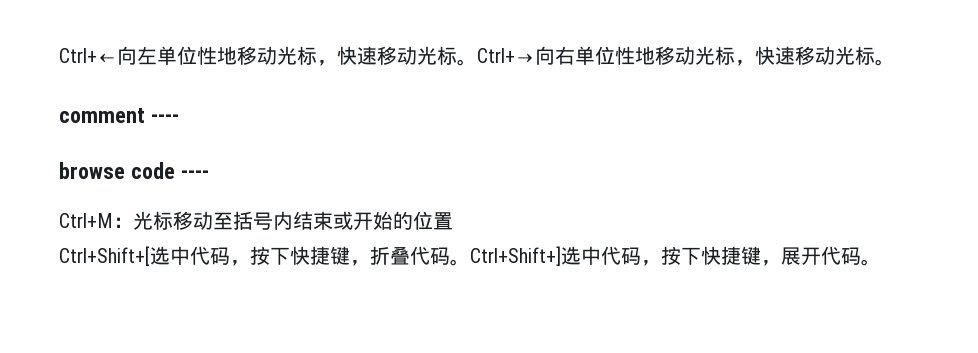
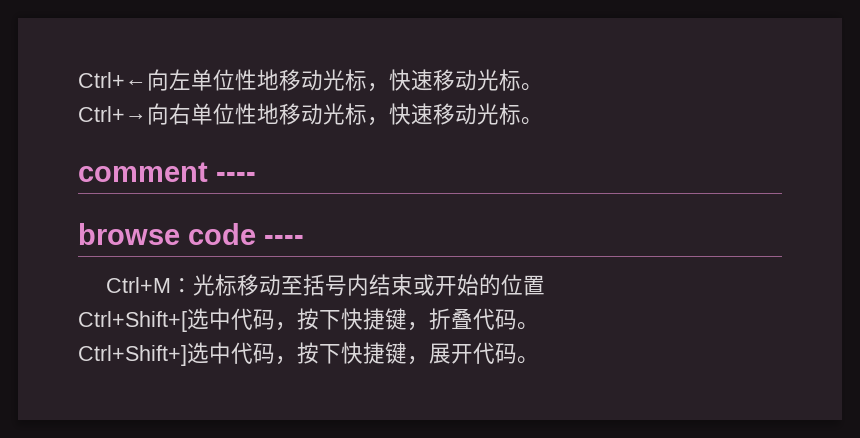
(477, 62) none -> (543, 87) //
(470, 262) none -> (539, 326) //

